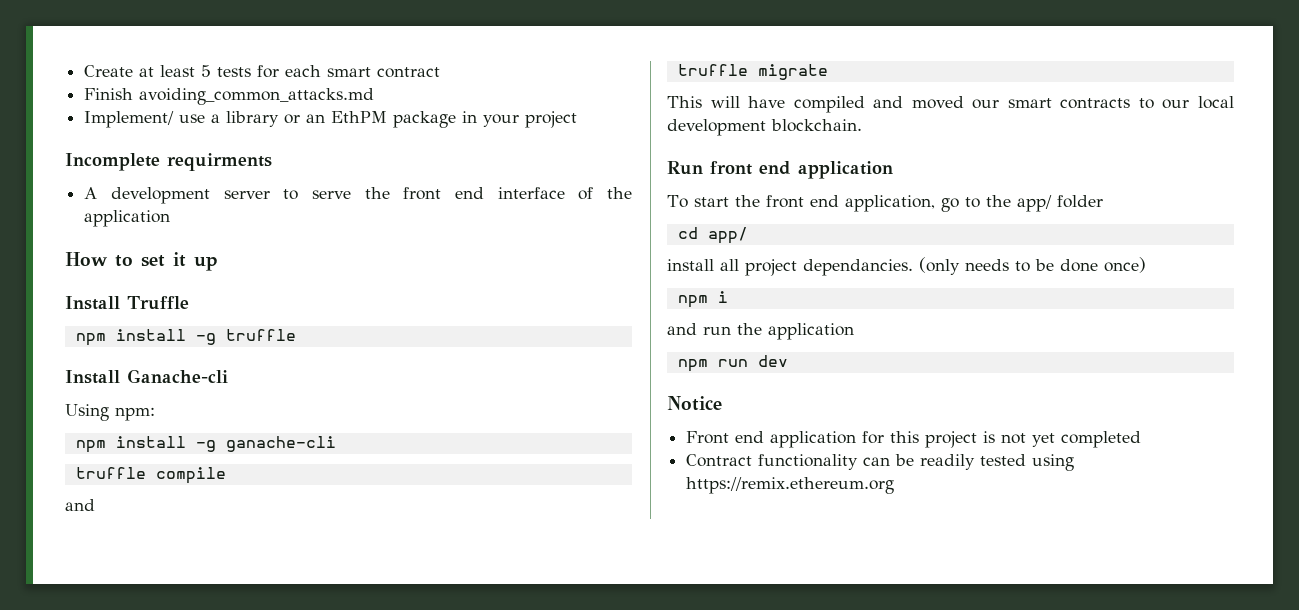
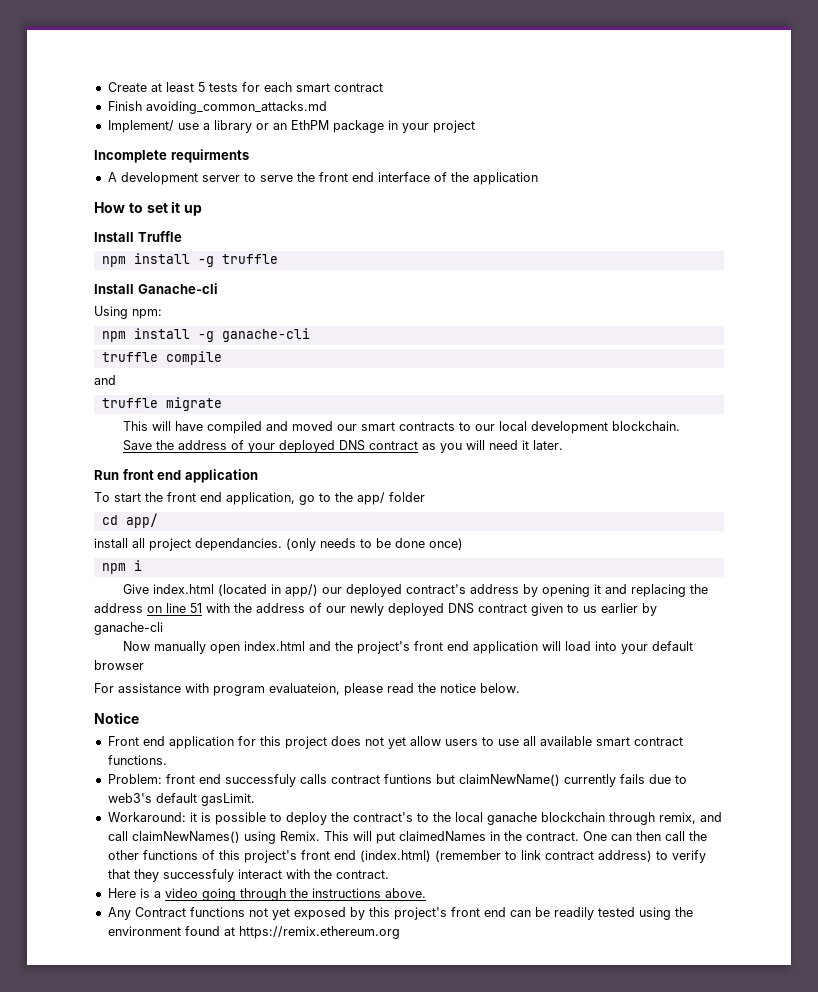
(862, 125) none -> [122,440,563,453] // Save the address of your deployed DNS contract as you will need it later.
[667,323,854,340] [677,355,788,372] and run the application // npm run dev -> [122,584,708,597] [94,603,657,616] [94,622,163,635] [122,641,693,654] [94,660,144,670] [94,683,520,696] Give index.html (located in app/) our deployed contract's address by opening it and replacing the address on line 51 with the address of our newly deployed DNS contract given to us earlier by ganache-cli // Now manually open index.html and the project's front end application will load into your default browser // For assistance with program evaluateion, please read the notice below.
[983,431,1142,448] [686,454,859,470] is not yet completed // Contract functionality -> [330,736,683,749] [107,755,167,765] [107,774,687,787] [107,793,255,806] [107,812,722,825] [107,831,707,844] [107,850,706,863] [107,869,389,882] [107,888,426,901] [107,907,506,920] does not yet allow users to use all available smart contract functions. // Problem: front end successfuly calls contract funtions but claimNewName() currently fails due to web3's default gasLimit. // Workaround: it is possible to deploy the contract's to the local ganache blockchain through remix, and call claimNewNames() using Remix. This will put claimedNames in the contract. One can then call the other functions of this project's front end (index.html) (remember to link contract address) to verify that they successfuly interact with the contract. // Here is a video going through the instructions above. // Any Contract functions not yet exposed by this project's front end
(1075, 462) none -> [674,907,693,917] [107,926,235,936] the environment found at

